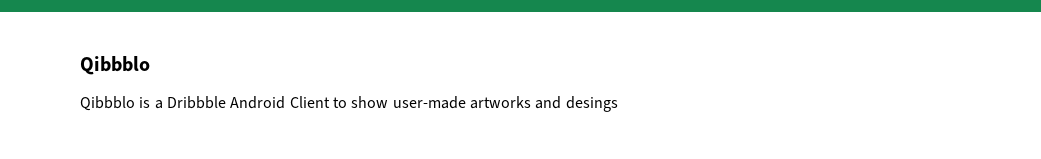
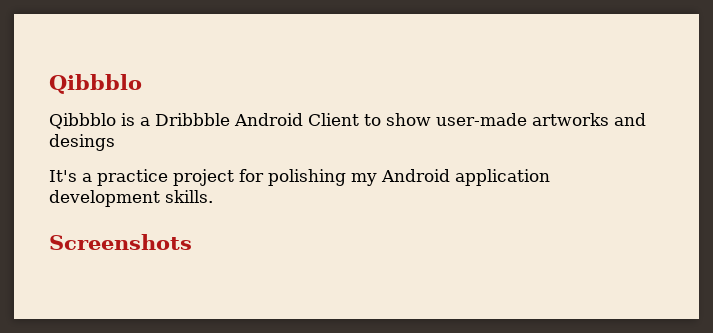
(618, 104) none -> [49,169,550,186] [49,190,213,207] [49,234,192,250] // It's a practice project for polishing my Android application development skills. // Screenshots

